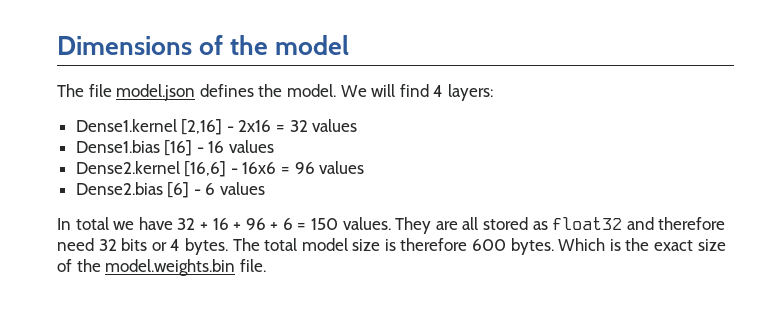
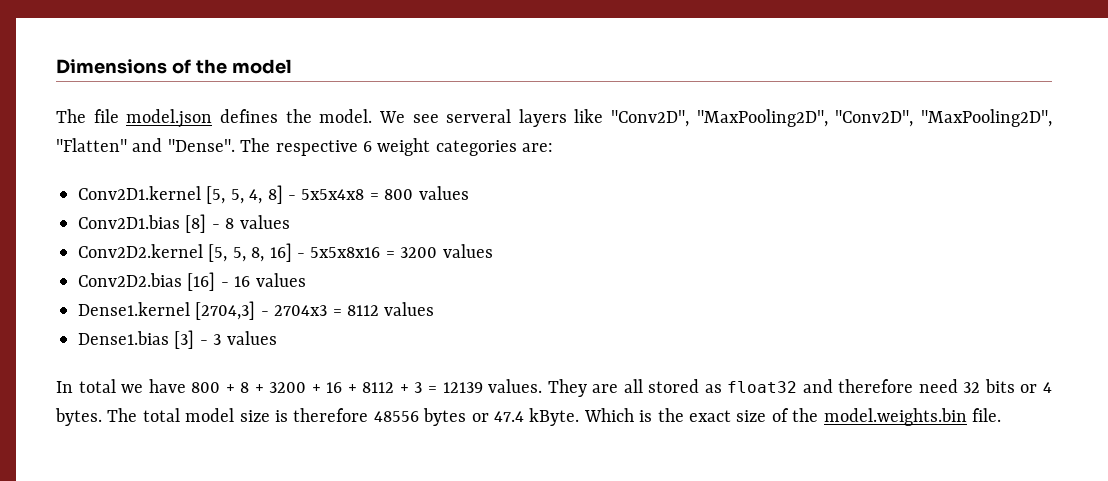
[371,84,493,101] [75,119,358,135] [75,140,275,156] [75,161,365,177] [75,182,216,198] will find 4 layers: // Dense1.kernel [2,16] - 2x16 = 32 values // Dense1.bias [16] - 16 values // Dense2.kernel [16,6] - 16x6 = 96 values // Dense2.bias [6] - 6 -> [412,109,1052,127] [56,138,554,156] [78,185,469,204] [78,214,290,233] [78,243,493,262] [78,272,306,291] [78,301,435,320] [78,330,222,349] see serveral layers like "Conv2D", "MaxPooling2D", "Conv2D", "MaxPooling2D", "Flatten" and "Dense". The respective 6 weight categories are: // Conv2D1.kernel [5, 5, 4, 8] - 5x5x4x8 = 800 values // Conv2D1.bias [8] - 8 values // Conv2D2.kernel [5, 5, 8, 16] - 5x5x8x16 = 3200 values // Conv2D2.bias [16] - 16 values // Dense1.kernel [2704,3] - 2704x3 = 8112 values // Dense1.bias [3] - 3
[177,218,339,230] 32 + 16 + 96 + 6 = 150 -> [191,382,483,393] 800 + 8 + 3200 + 16 + 8112 + 3 = 12139
[472,238,554,255] 600 bytes. -> [373,408,580,426] 48556 bytes or 47.4 kByte.

